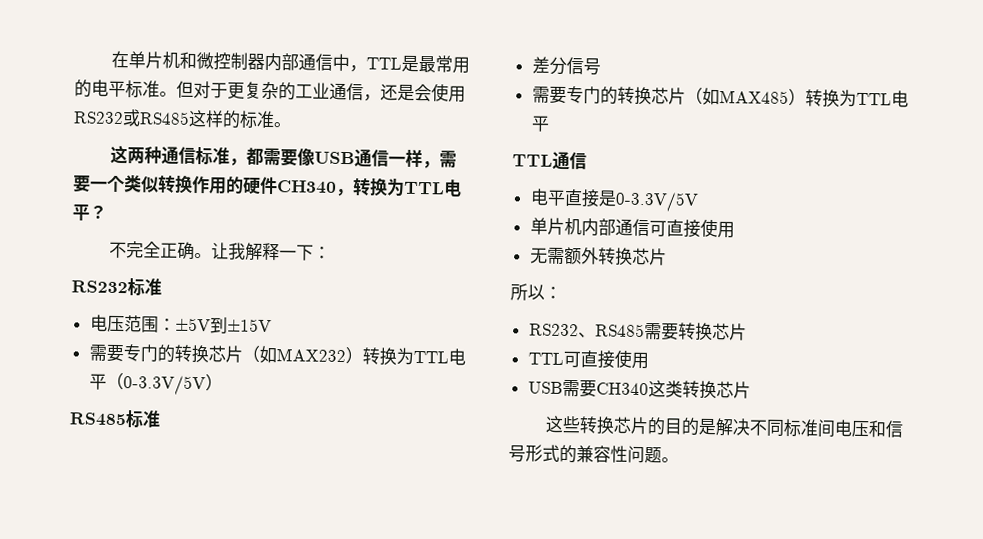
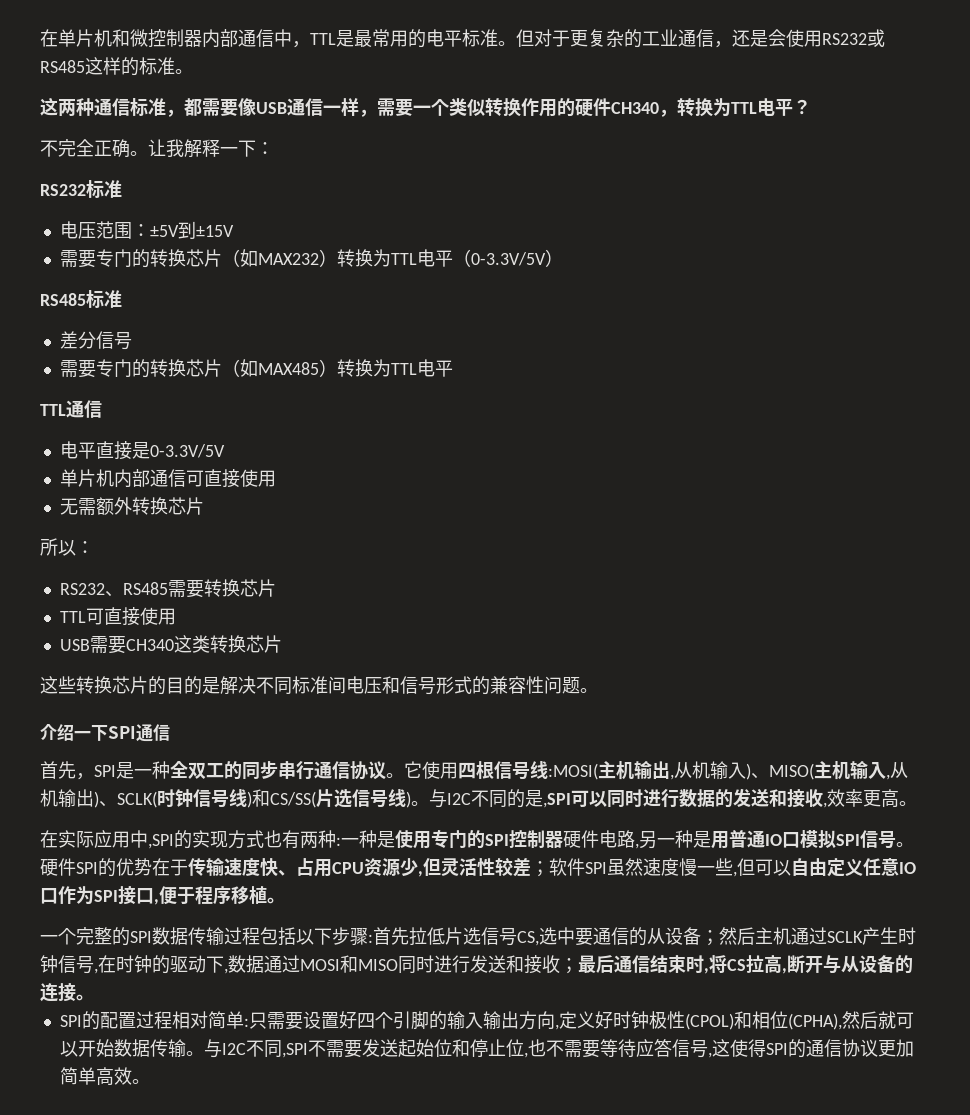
(679, 460) none -> [40,724,170,742] [40,760,908,780] [40,788,917,808] [40,829,914,849] [40,857,916,877] [40,886,285,905] [40,927,916,946] [40,955,913,974] [40,983,94,1002] [59,1011,914,1030] [59,1039,914,1058] [59,1067,150,1086] // 介绍一下SPI通信 // 首先，SPI是一种全双工的同步串行通信协议。它使用四根信号线:MOSI(主机输出,从机输入)、MISO(主机输入,从机输出)、SCLK(时钟信号线)和CS/SS(片选信号线)。与I2C不同的是,SPI可以同时进行数据的发送和接收,效率更高。 // 在实际应用中,SPI的实现方式也有两种:一种是使用专门的SPI控制器硬件电路,另一种是用普通IO口模拟SPI信号。硬件SPI的优势在于传输速度快、占用CPU资源少,但灵活性较差；软件SPI虽然速度慢一些,但可以自由定义任意IO口作为SPI接口,便于程序移植。 // 一个完整的SPI数据传输过程包括以下步骤:首先拉低片选信号CS,选中要通信的从设备；然后主机通过SCLK产生时钟信号,在时钟的驱动下,数据通过MOSI和MISO同时进行发送和接收；最后通信结束时,将CS拉高,断开与从设备的连接。 // SPI的配置过程相对简单:只需要设置好四个引脚的输入输出方向,定义好时钟极性(CPOL)和相位(CPHA),然后就可以开始数据传输。与I2C不同,SPI不需要发送起始位和停止位,也不需要等待应答信号,这使得SPI的通信协议更加简单高效。

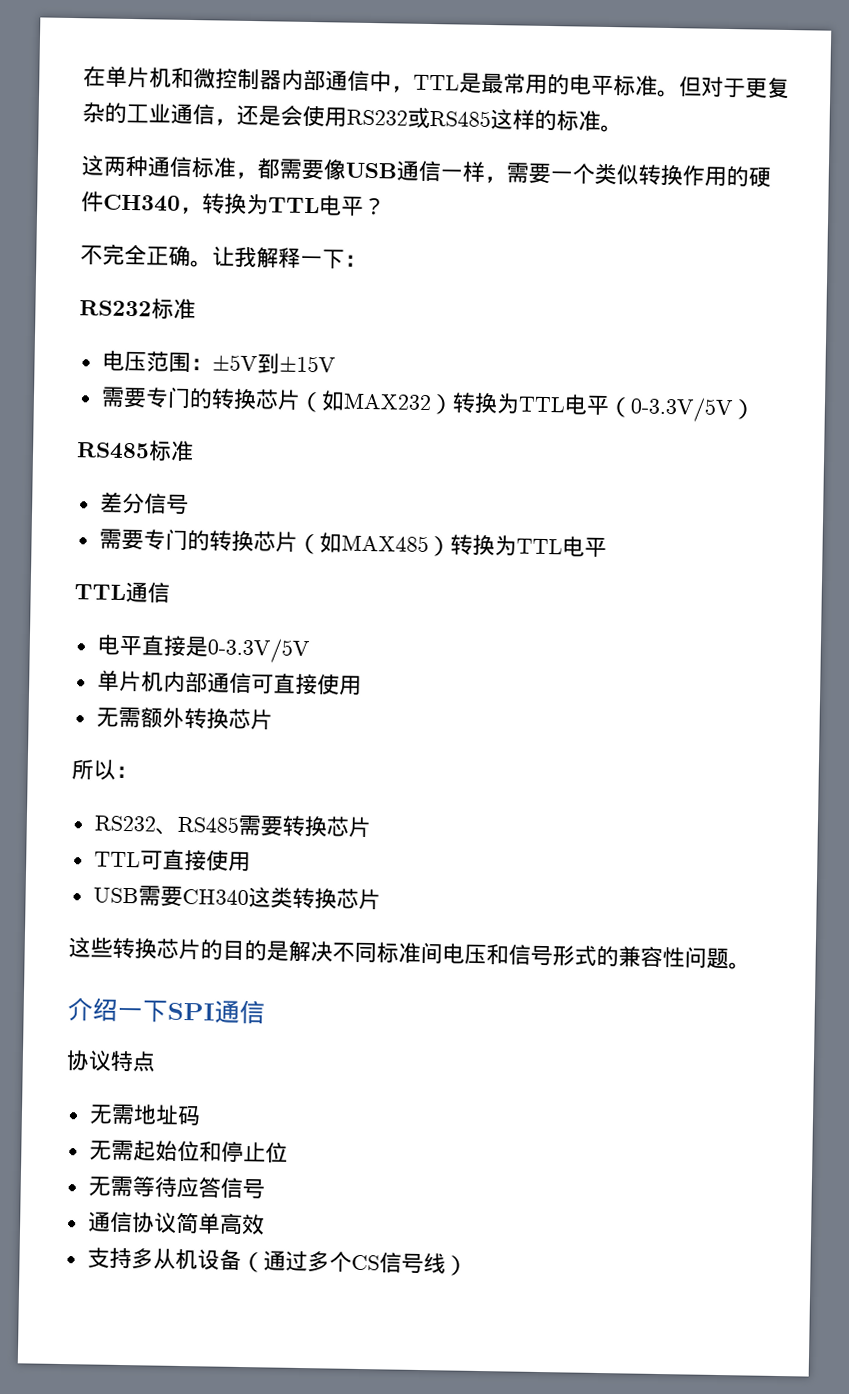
[40,760,908,780] [40,788,917,808] [40,829,914,849] [40,857,916,877] [40,886,285,905] [40,927,916,946] [40,955,913,974] [40,983,94,1002] [59,1011,914,1030] [59,1039,398,1058] 首先，SPI是一种全双工的同步串行通信协议。它使用四根信号线:MOSI(主机输出,从机输入)、MISO(主机输入,从机输出)、SCLK(时钟信号线)和CS/SS(片选信号线)。与I2C不同的是,SPI可以同时进行数据的发送和接收,效率更高。 // 在实际应用中,SPI的实现方式也有两种:一种是使用专门的SPI控制器硬件电路,另一种是用普通IO口模拟SPI信号。硬件SPI的优势在于传输速度快、占用CPU资源少,但灵活性较差；软件SPI虽然速度慢一些,但可以自由定义任意IO口作为SPI接口,便于程序移植。 // 一个完整的SPI数据传输过程包括以下步骤:首先拉低片选信号CS,选中要通信的从设备；然后主机通过SCLK产生时钟信号,在时钟的驱动下,数据通过MOSI和MISO同时进行发送和接收；最后通信结束时,将CS拉高,断开与从设备的连接。 // SPI的配置过程相对简单:只需要设置好四个引脚的输入输出方向,定义好时钟极性(CPOL)和相位(CPHA),然后就可以开始数据传输。与I2C不同,SPI不需要发送 -> [66,1050,156,1072] [88,1103,201,1127] [88,1139,134,1162] 协议特点 // 无需地址码 // 无需
[523,1039,600,1058] ,也不需要 -> [87,1175,133,1198] // 无需
[707,1039,914,1058] ,这使得SPI的通信协议更加 -> [86,1211,177,1234] // 通信协议
[131,1079,150,1084] 。 -> [86,1247,468,1276] // 支持多从机设备（通过多个CS信号线）

